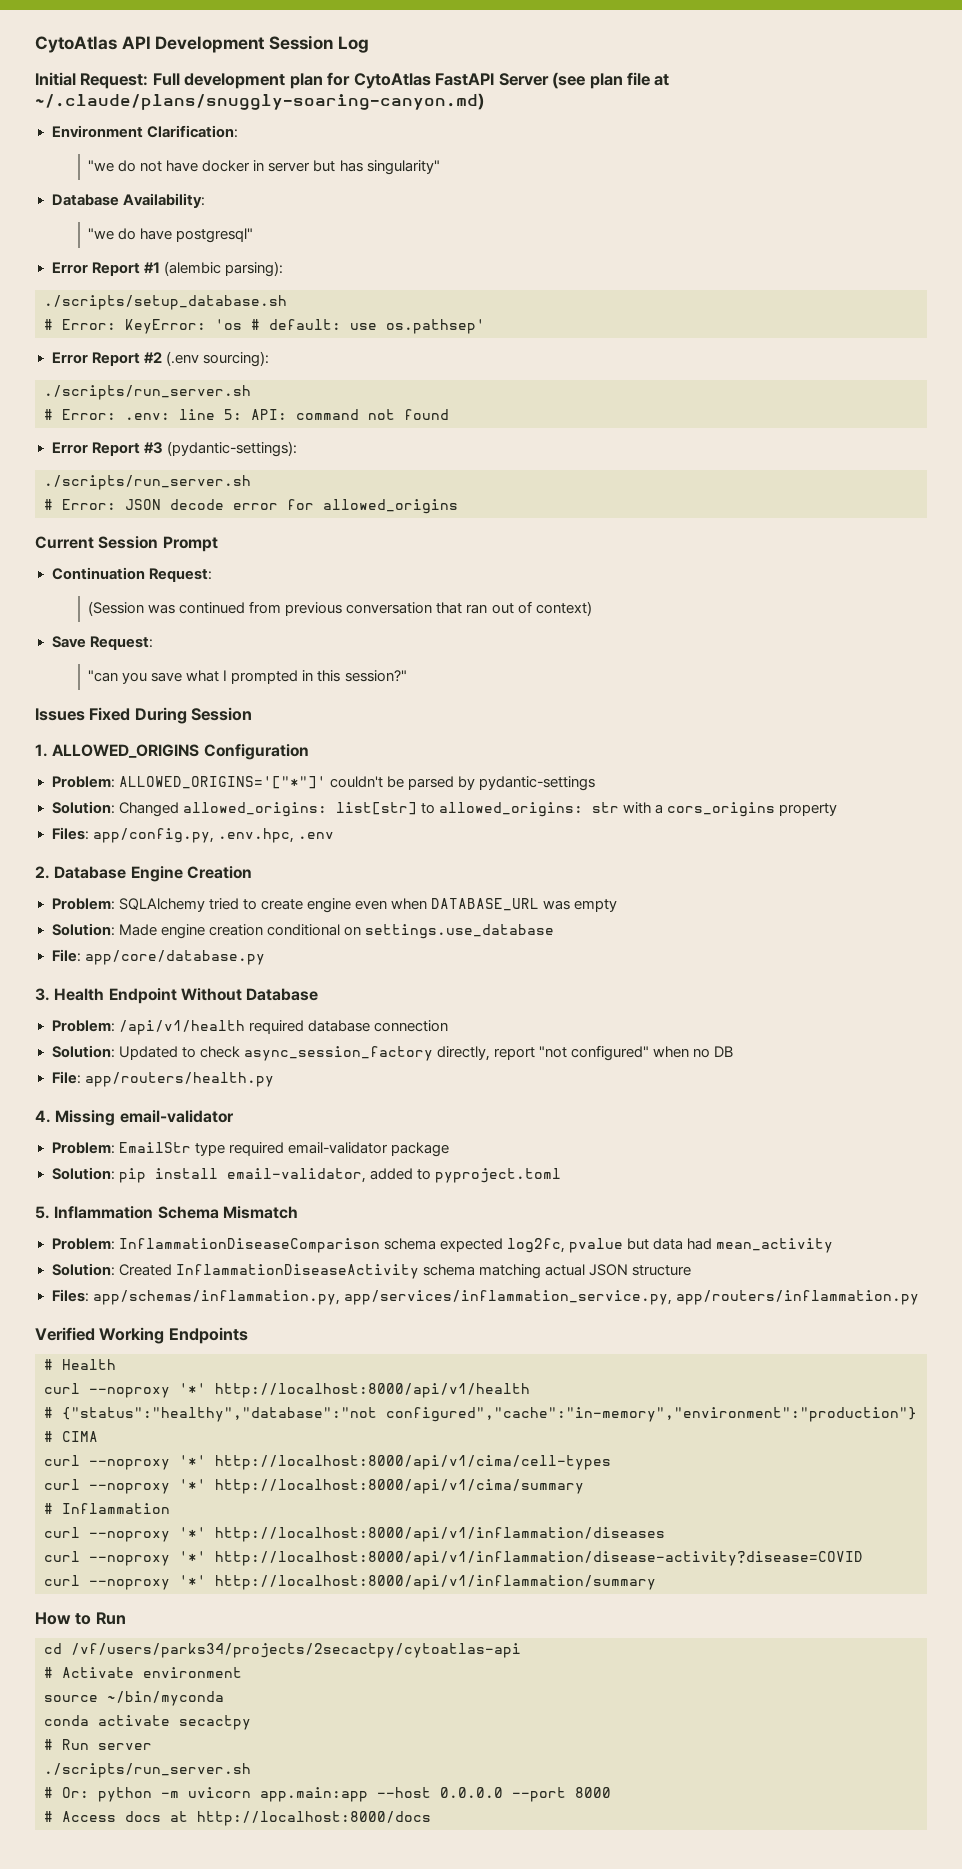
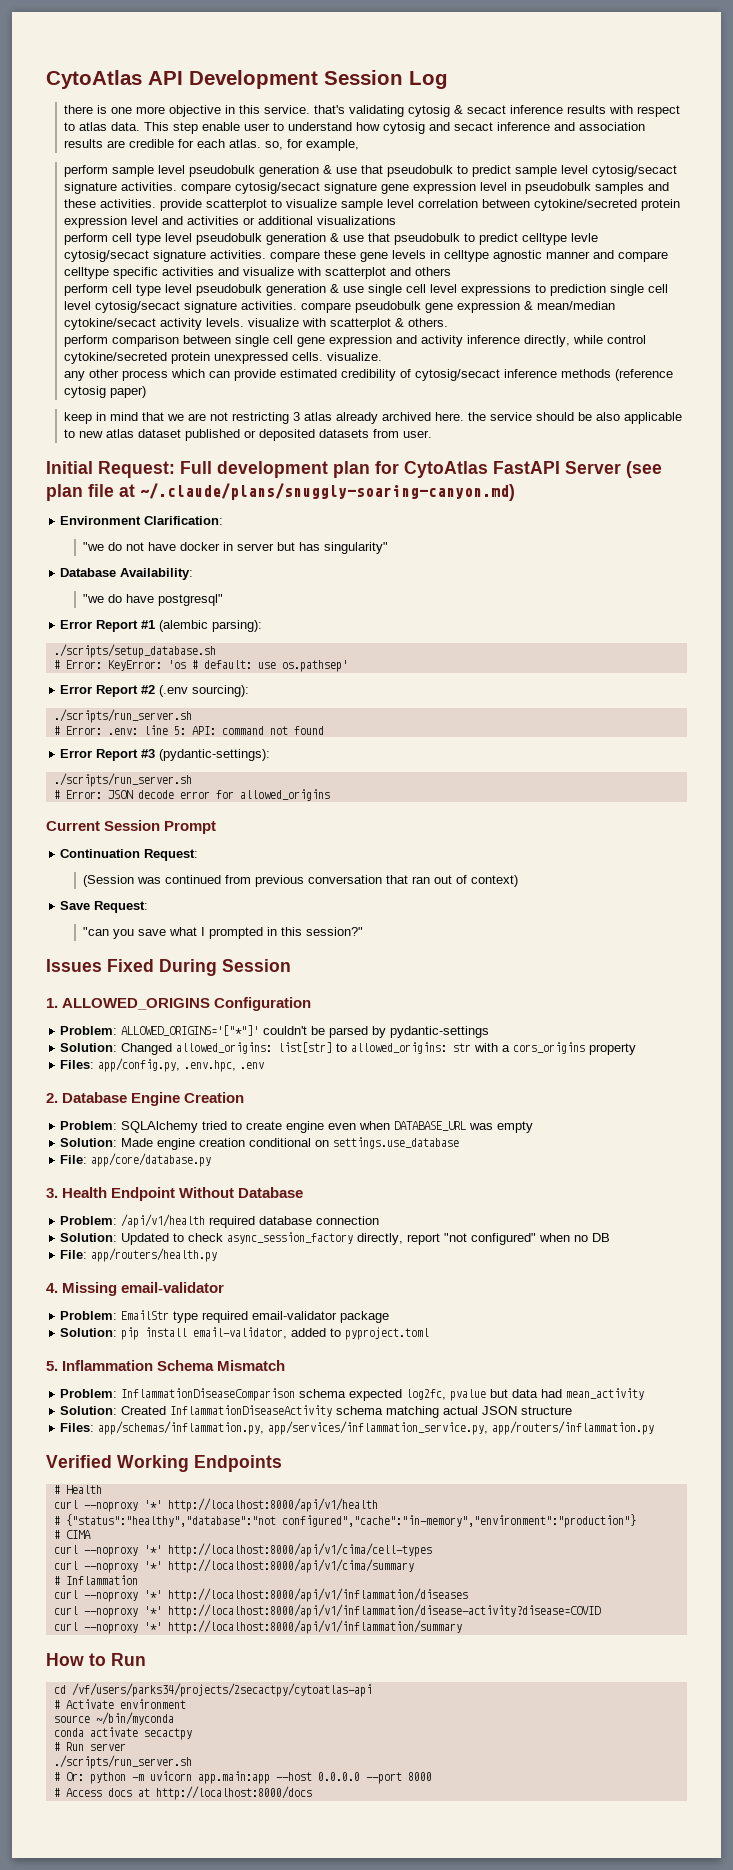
(369, 44) none -> [64,105,681,117] [64,122,646,134] [64,139,360,151] [64,165,678,177] [64,182,670,194] [64,199,681,211] [64,216,397,228] [64,233,599,245] [64,250,669,262] [64,267,452,279] [64,284,669,296] [64,301,616,313] [64,318,449,330] [64,335,647,347] [64,352,383,364] [64,369,674,381] [64,386,147,398] [64,412,683,424] [64,429,433,441] // there is one more objective in this service. that's validating cytosig & secact inference results with respect to atlas data. This step enable user to understand how cytosig and secact inference and association results are credible for each atlas. so, for example, // perform sample level pseudobulk generation & use that pseudobulk to predict sample level cytosig/secact signature activities. compare cytosig/secact signature gene expression level in pseudobulk samples and these activities. provide scatterplot to visualize sample level correlation between cytokine/secreted protein expression level and activities or additional visualizations // perform cell type level pseudobulk generation & use that pseudobulk to predict celltype levle cytosig/secact signature activities. compare these gene levels in celltype agnostic manner and compare celltype specific activities and visualize with scatterplot and others // perform cell type level pseudobulk generation & use single cell level expressions to prediction single cell level cytosig/secact signature activities. compare pseudobulk gene expression & mean/median cytokine/secact activity levels. visualize with scatterplot & others. // perform comparison between single cell gene expression and activity inference directly, while control cytokine/secreted protein unexpressed cells. visualize. // any other process which can provide estimated credibility of cytosig/secact inference methods (reference cytosig paper) // keep in mind that we are not restricting 3 atlas already archived here. the service should be also applicable to new atlas dataset published or deposited datasets from user.

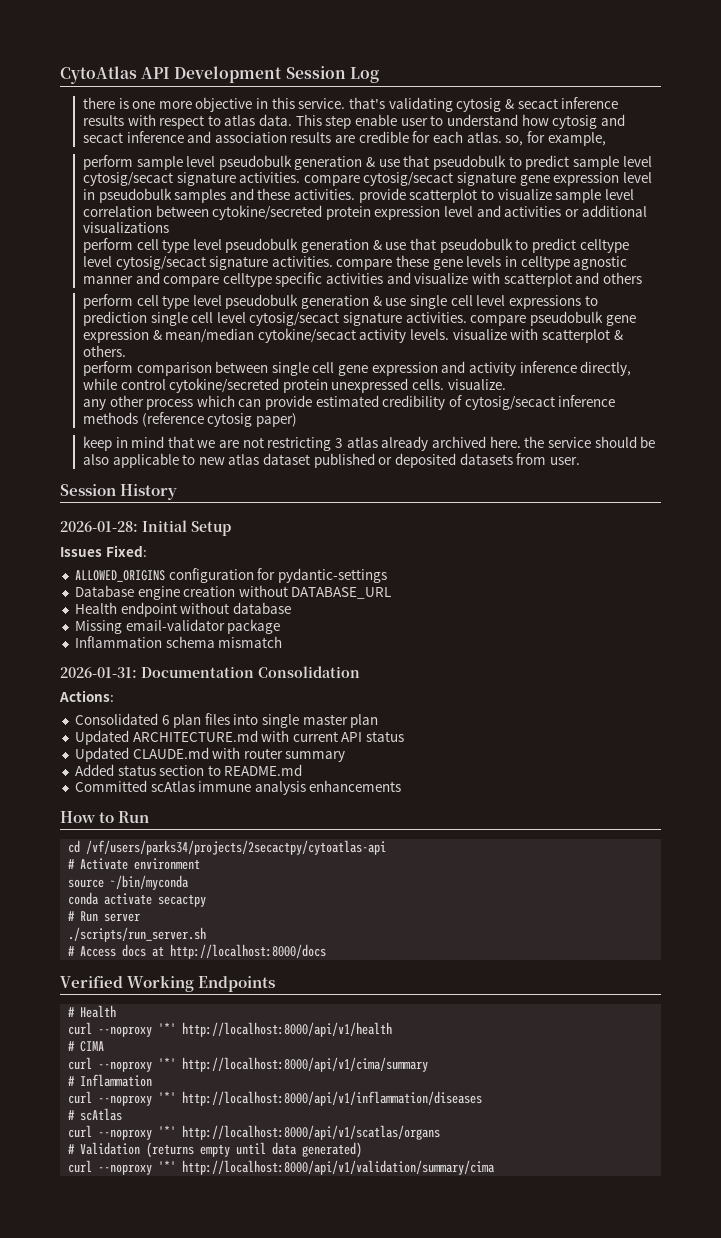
[571,233,599,242] levle -> [82,256,112,267] level
[46,461,662,478] [46,483,515,501] [60,516,224,525] [82,542,388,554] [60,568,194,580] [82,594,223,606] [60,620,263,632] [53,644,216,658] [53,660,348,672] [60,685,250,697] [53,709,192,723] [53,725,324,735] [60,749,271,761] [53,773,192,787] [53,789,330,801] [46,820,217,834] [60,849,199,861] [82,875,518,887] [60,901,149,913] [82,927,363,939] [46,959,291,976] [46,997,312,1011] [60,1025,490,1038] [60,1042,637,1055] [60,1058,265,1072] [46,1092,245,1106] [60,1121,534,1133] [60,1137,460,1150] [60,1153,212,1167] [46,1187,304,1201] [60,1214,380,1228] [60,1232,611,1245] [60,1248,218,1262] [46,1282,225,1296] [60,1310,390,1323] [60,1327,430,1340] [46,1360,286,1371] [60,1388,645,1401] [60,1405,573,1418] [60,1421,655,1435] [46,1455,282,1472] [53,1485,102,1494] [53,1498,378,1512] [53,1514,636,1528] [53,1530,91,1539] [53,1543,432,1557] [53,1559,414,1573] [53,1575,138,1585] [53,1588,468,1602] [53,1604,601,1618] [53,1620,462,1634] Initial Request: Full development plan for CytoAtlas FastAPI Server (see plan file at ~/.claude/plans/snuggly-soaring-canyon.md) // Environment Clarification: // "we do not have docker in server but has singularity" // Database Availability: // "we do have postgresql" // Error Report #1 (alembic parsing): // ./scripts/setup_database.sh // # Error: KeyError: 'os # default: use os.pathsep' // Error Report #2 (.env sourcing): // ./scripts/run_server.sh // # Error: .env: line 5: API: command not found // Error Report #3 (pydantic-settings): // ./scripts/run_server.sh // # Error: JSON decode error for allowed_origins // Current Session Prompt // Continuation Request: // (Session was continued from previous conversation that ran out of context) // Save Request: // "can you save what I prompted in this session?" // Issues Fixed During Session // 1. ALLOWED_ORIGINS Configuration // Problem: ALLOWED_ORIGINS='["*"]' couldn't be parsed by pydantic-settings // Solution: Changed allowed_origins: list[str] to allowed_origins: str with a cors_origins property // Files: app/config.py, .env.hpc, .env // 2. Database Engine Creation // Problem: SQLAlchemy tried to create engine even when DATABASE_URL was empty // Solution: Made engine creation conditional on settings.use_database // File: app/core/database.py // 3. Health Endpoint Without Database // Problem: /api/v1/health required database connection // Solution: Updated to check async_session_factory directly, report "not configured" when no DB // File: app/routers/health.py // 4. Missing email-validator // Problem: EmailStr type required email-validator package // Solution: pip install email-validator, added to pyproject.toml // 5. Inflammation Schema Mismatch // Problem: InflammationDiseaseComparison schema expected log2fc, pvalue but data had mean_activity // Solution: Created InflammationDiseaseActivity schema matching actual JSON structure // Files: app/schemas/inflammation.py, app/services/inflammation_service.py, app/routers/inflammation.py // Verified Working Endpoints // # Health // curl --noproxy '*' http://localhost:8000/api/v1/health // # {"status":"healthy","database":"not configured","cache":"in-memory","environment":"production"} // # CIMA // curl --noproxy '*' http://localhost:8000/api/v1/cima/cell-types // curl --noproxy '*' http://localhost:8000/api/v1/cima/summary // # Inflammation // curl --noproxy '*' http://localhost:8000/api/v1/inflammation/diseases // curl --noproxy '*' http://localhost:8000/api/v1/inflammation/disease-activity?disease=COVID // curl --noproxy '*' http://localhost:8000/api/v1/inflammation/summary -> [60,484,178,500] [60,520,231,536] [60,545,147,557] [74,568,387,583] [74,585,392,600] [74,602,291,617] [74,619,281,634] [74,636,283,648] [60,666,360,678] [59,690,114,702] [74,713,379,728] [74,730,405,745] [74,747,346,762] [74,764,303,776] [74,780,402,795] Session History // 2026-01-28: Initial Setup // Issues Fixed: // ALLOWED_ORIGINS configuration for pydantic-settings // Database engine creation without DATABASE_URL // Health endpoint without database // Missing email-validator package // Inflammation schema mismatch // 2026-01-31: Documentation Consolidation // Actions: // Consolidated 6 plan files into single master plan // Updated ARCHITECTURE.md with current API status // Updated CLAUDE.md with router summary // Added status section to README.md // Committed scAtlas immune analysis enhancements
[53,1771,432,1784] // # Or: python -m uvicorn app.main:app --host 0.0.0.0 --port 8000 -> (207, 934) none
(312, 1793) none -> [60,975,276,992] [68,1005,117,1018] [68,1022,393,1037] [68,1041,105,1052] [68,1057,429,1072] [68,1074,153,1087] [68,1091,483,1106] [68,1108,123,1121] [68,1125,441,1140] [68,1142,363,1158] [68,1160,496,1175] // Verified Working Endpoints // # Health // curl --noproxy '*' http://localhost:8000/api/v1/health // # CIMA // curl --noproxy '*' http://localhost:8000/api/v1/cima/summary // # Inflammation // curl --noproxy '*' http://localhost:8000/api/v1/inflammation/diseases // # scAtlas // curl --noproxy '*' http://localhost:8000/api/v1/scatlas/organs // # Validation (returns empty until data generated) // curl --noproxy '*' http://localhost:8000/api/v1/validation/summary/cima

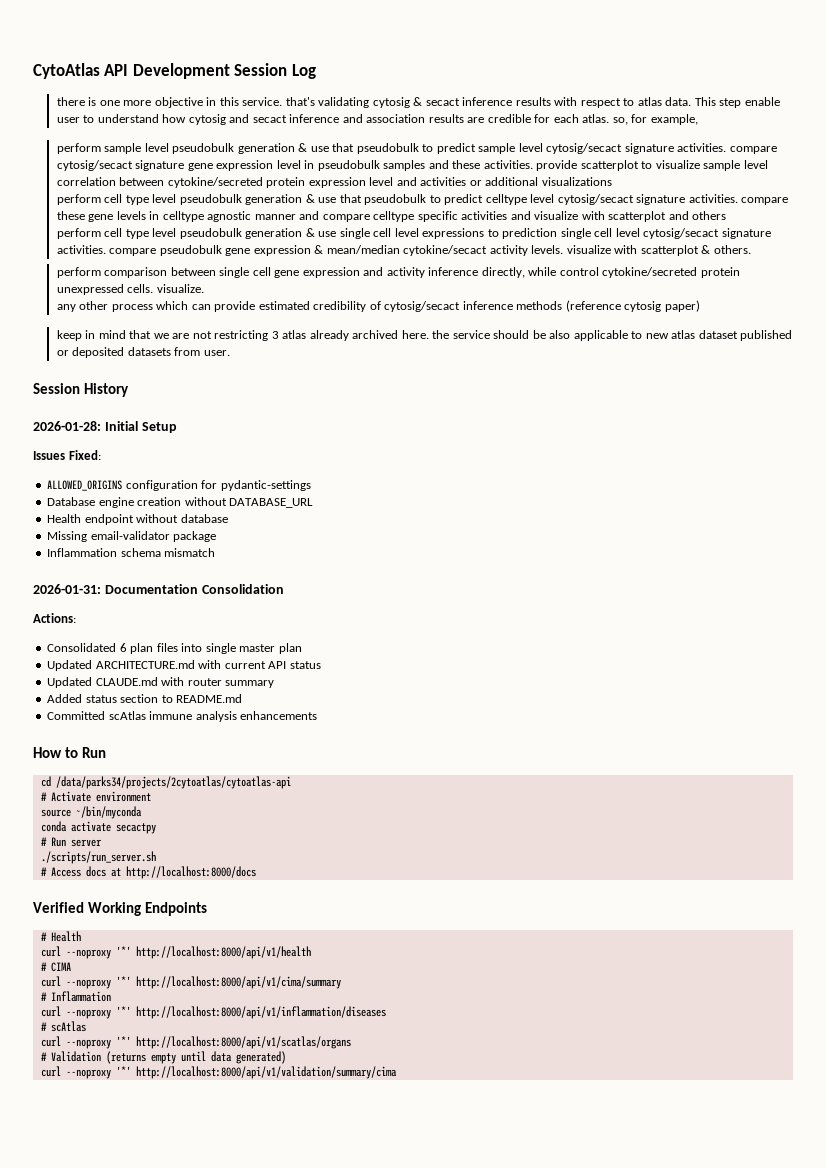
[86,840,387,855] /vf/users/parks34/projects/2secactpy/cytoatlas-api -> [55,776,291,789] /data/parks34/projects/2cytoatlas/cytoatlas-api

